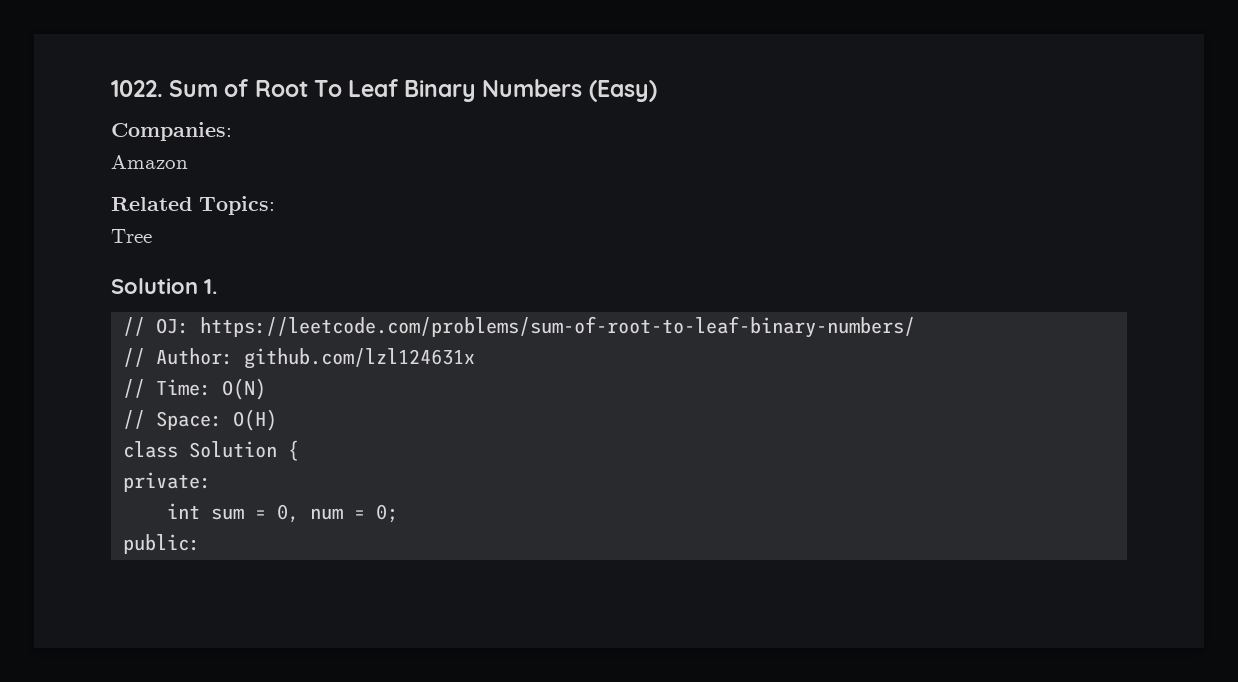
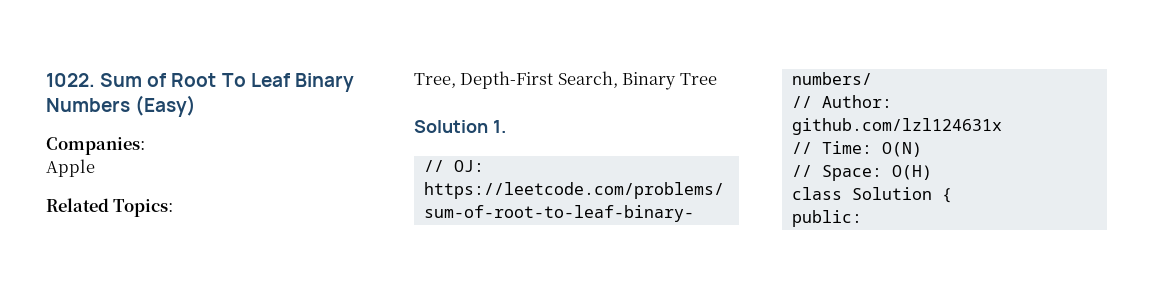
[111,155,188,169] Amazon -> [46,159,95,177] Apple
(275, 205) none -> [414,71,677,90] Tree, Depth-First Search, Binary
[123,472,212,492] [167,503,399,523] // private: // int sum = 0, num = 0; -> (952, 195) none

